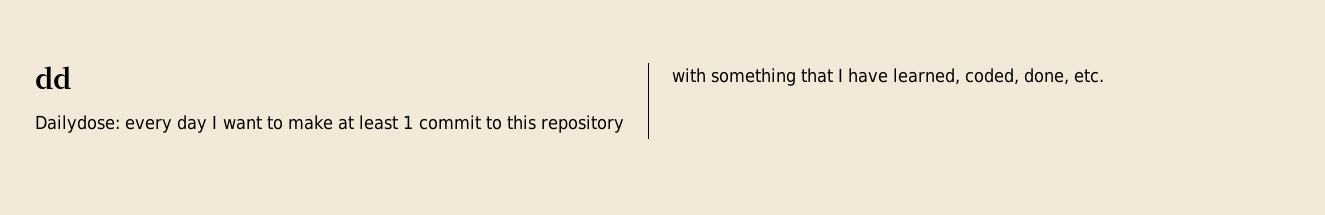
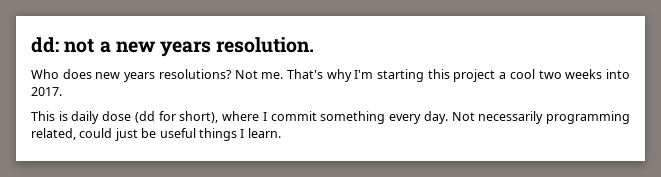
[35,66,71,89] [35,115,624,133] [672,68,1104,86] dd // Dailydose: every day I want to make at least 1 commit to this repository with something that I have learned, coded, done, etc. -> [31,37,315,57] [31,69,630,82] [31,87,62,96] [31,111,630,124] [31,128,281,141] dd: not a new years resolution. // Who does new years resolutions? Not me. That's why I'm starting this project a cool two weeks into 2017. // This is daily dose (dd for short), where I commit something every day. Not necessarily programming related, could just be useful things I learn.

